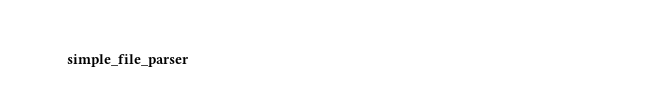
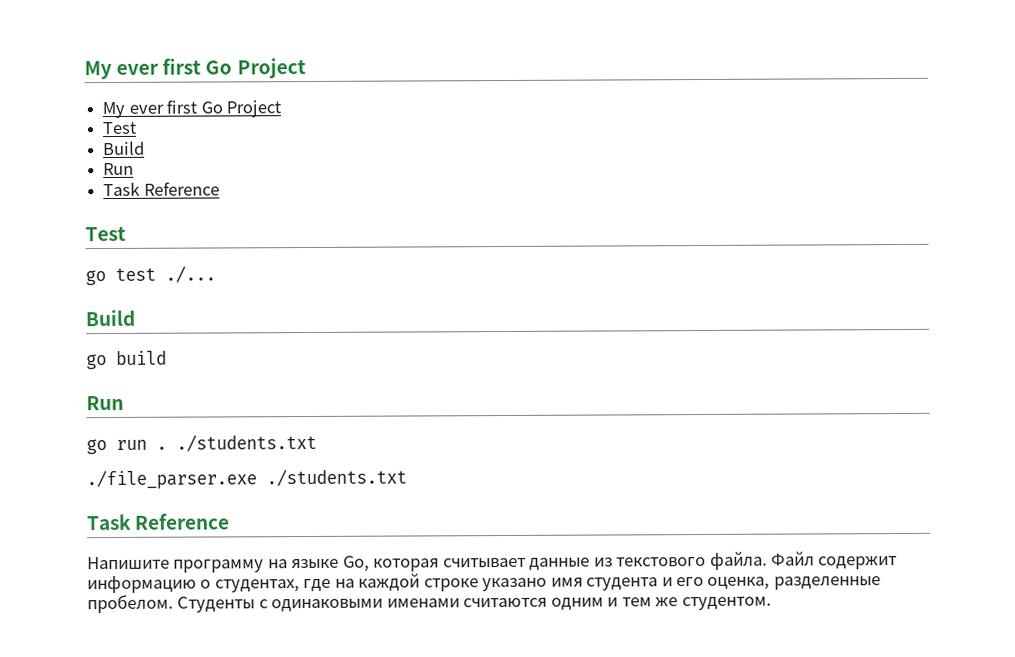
[67,54,189,67] simple_file_parser -> [84,58,306,80] [102,99,281,119] [102,121,138,135] [103,140,146,156] [103,162,135,176] [103,181,220,197] [85,226,126,242] [85,265,216,286] [85,309,135,327] [86,350,167,370] [86,395,124,411] [86,433,317,455] [86,468,407,490] [86,513,231,531] [87,551,898,573] [87,573,881,594] [87,594,772,614] My ever first Go Project // My ever first Go Project // Test // Build // Run // Task Reference // Test // go test ./... // Build // go build // Run // go run . ./students.txt // ./file_parser.exe ./students.txt // Task Reference // Напишите программу на языке Go, которая считывает данные из текстового файла. Файл содержит информацию о студентах, где на каждой строке указано имя студента и его оценка, разделенные пробелом. Студенты с одинаковыми именами считаются одним и тем же студентом.

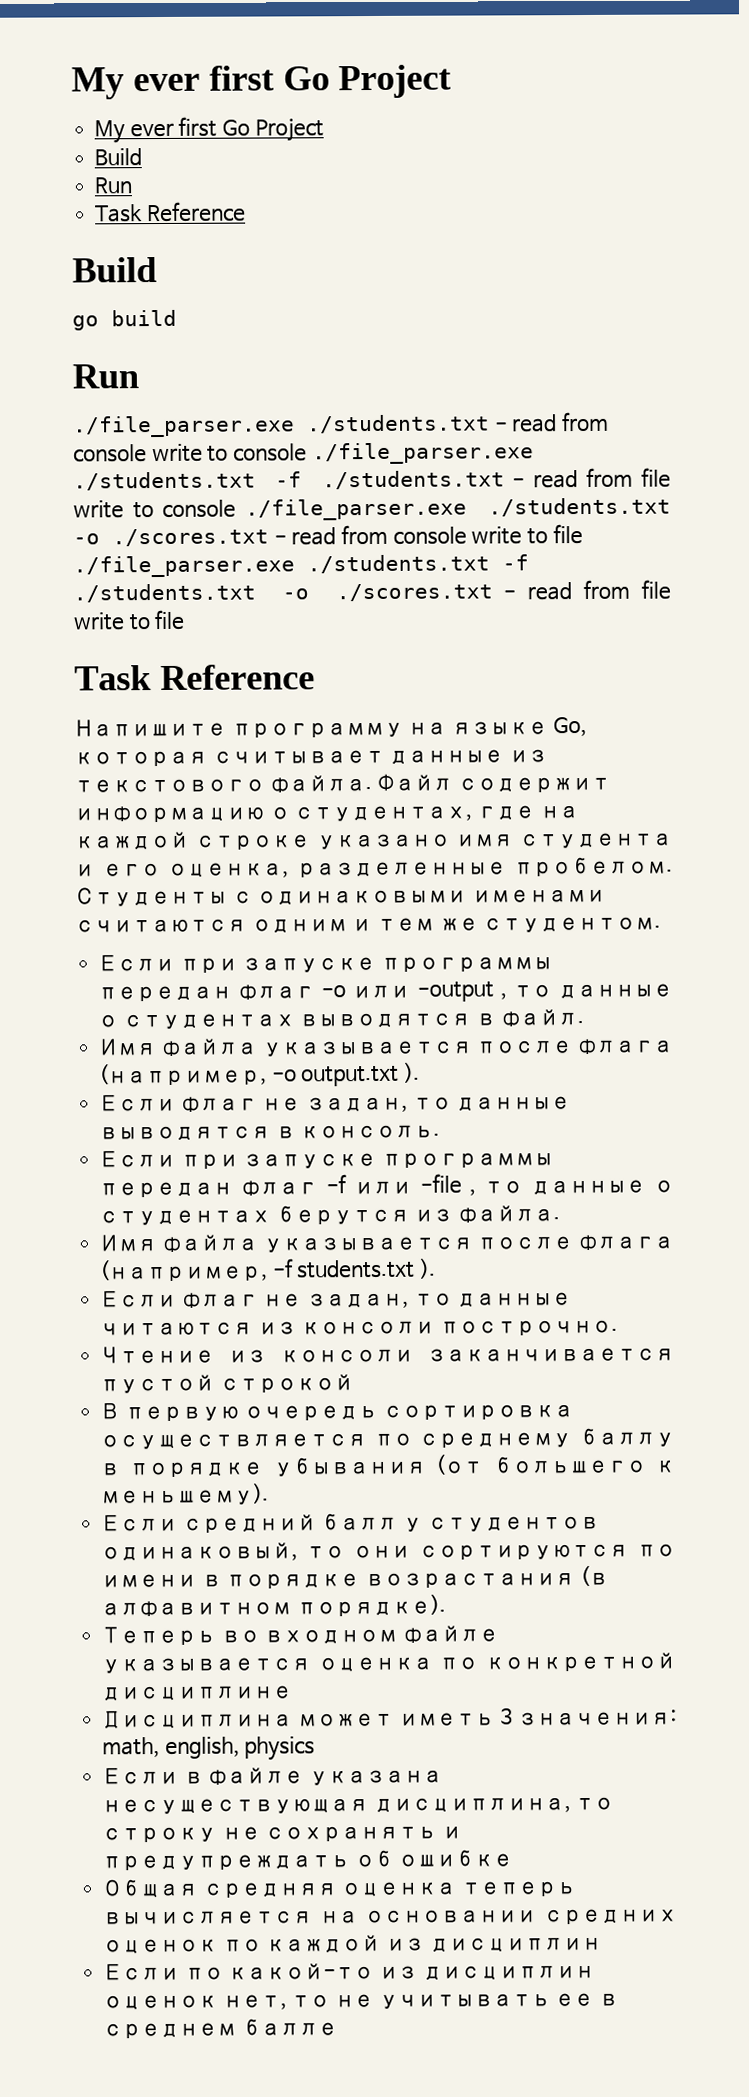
[102,121,138,135] // Test -> (324, 130) none
[85,226,126,242] [85,265,216,286] // Test // go test ./... -> (246, 212) none
[86,433,317,455] [86,468,407,490] go run . ./students.txt // ./file_parser.exe ./students.txt -> [73,411,609,438] [73,442,534,465] [73,467,671,491] [73,497,671,521] [73,524,583,547] [73,554,529,578] [73,579,671,603] [73,609,186,631] ./file_parser.exe ./students.txt - read from console write to console ./file_parser.exe ./students.txt -f ./students.txt - read from file write to console ./file_parser.exe ./students.txt -o ./scores.txt - read from console write to file ./file_parser.exe ./students.txt -f ./students.txt -o ./scores.txt - read from file write to file
(772, 603) none -> [98,953,554,973] [98,981,673,1002] [98,1009,584,1030] [98,1038,674,1057] [99,1062,421,1087] [99,1093,572,1113] [99,1124,441,1142] [99,1149,555,1169] [99,1173,674,1198] [99,1204,561,1226] [99,1234,674,1253] [99,1258,437,1282] [100,1289,573,1309] [100,1319,619,1336] [100,1345,675,1364] [100,1374,354,1394] [100,1402,575,1422] [100,1427,675,1450] [100,1454,676,1478] [101,1483,270,1506] [101,1512,600,1533] [101,1542,677,1562] [101,1565,609,1589] [101,1594,446,1617] [101,1625,500,1646] [101,1652,676,1674] [102,1685,294,1702] [102,1707,677,1730] [102,1736,316,1761] [102,1766,444,1786] [102,1796,615,1815] [102,1825,463,1843] [102,1849,514,1871] [102,1878,577,1899] [103,1908,678,1925] [103,1934,602,1955] [103,1962,595,1981] [103,1992,620,2011] [103,2018,338,2039] // Если при запуске программы передан флаг -o или -output , то данные о студентах выводятся в файл. // Имя файла указывается после флага (например, -o output.txt ). // Если флаг не задан, то данные выводятся в консоль. // Если при запуске программы передан флаг -f или -file , то данные о студентах берутся из файла. // Имя файла указывается после флага (например, -f students.txt ). // Если флаг не задан, то данные читаются из консоли построчно. // Чтение из консоли заканчивается пустой строкой // В первую очередь сортировка осуществляется по среднему баллу в порядке убывания (от большего к меньшему). // Если средний балл у студентов одинаковый, то они сортируются по имени в порядке возрастания (в алфавитном порядке). // Теперь во входном файле указывается оценка по конкретной дисциплине // Дисциплина может иметь 3 значения: math, english, physics // Если в файле указана несуществующая дисциплина, то строку не сохранять и предупреждать об ошибке // Общая средняя оценка теперь вычисляется на основании средних оценок по каждой из дисциплин // Если по какой-то из дисциплин оценок нет, то не учитывать ее в среднем балле

